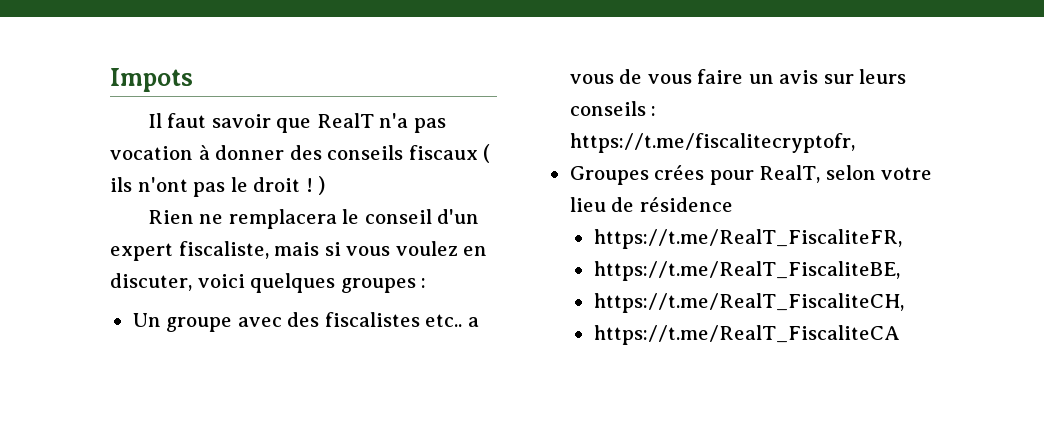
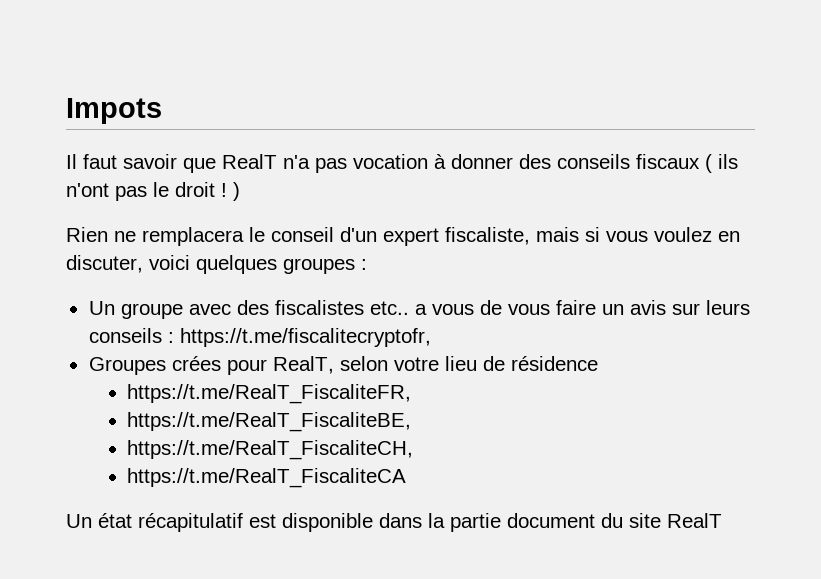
(900, 335) none -> [66,513,722,532] // Un état récapitulatif est disponible dans la partie document du site RealT

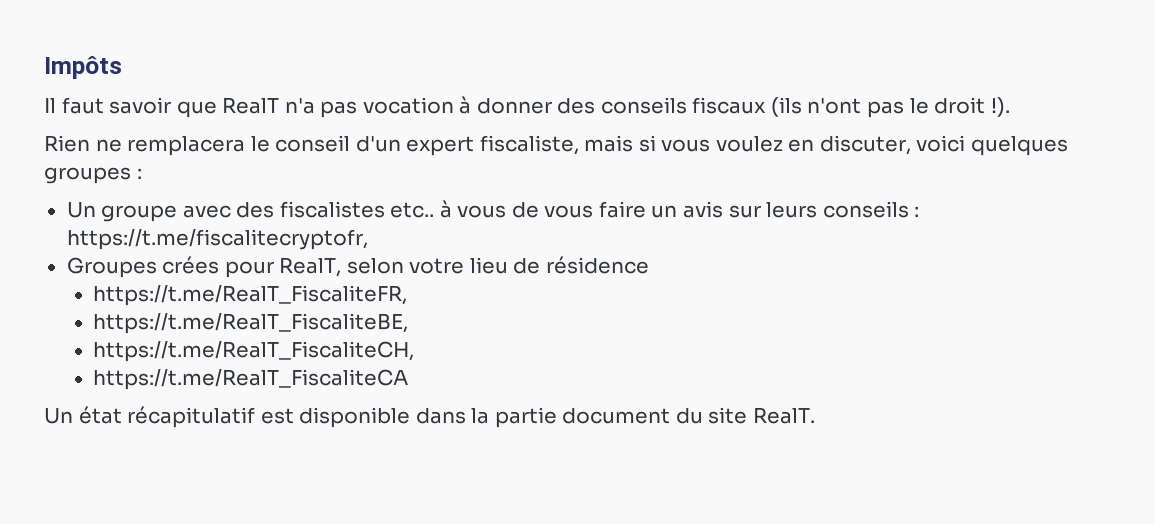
[66,98,162,124] Impots -> [44,56,122,79] Impôts
[705,154,738,173] ( ils -> [770,97,802,117] (ils
[221,182,240,201] ! ) -> [990,97,1010,117] !).
[414,304,427,315] a -> [439,200,452,218] à
[667,513,722,528] RealT -> [752,407,815,424] RealT.

